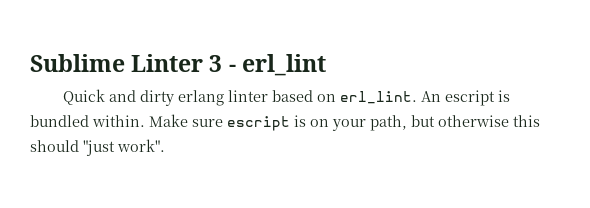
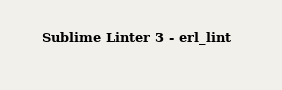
[63,89,511,106] [30,114,540,131] [30,139,165,156] // Quick and dirty erlang linter based on erl_lint. An escript is bundled within. Make sure escript is on your path, but otherwise this should "just work". -> (231, 38) none

